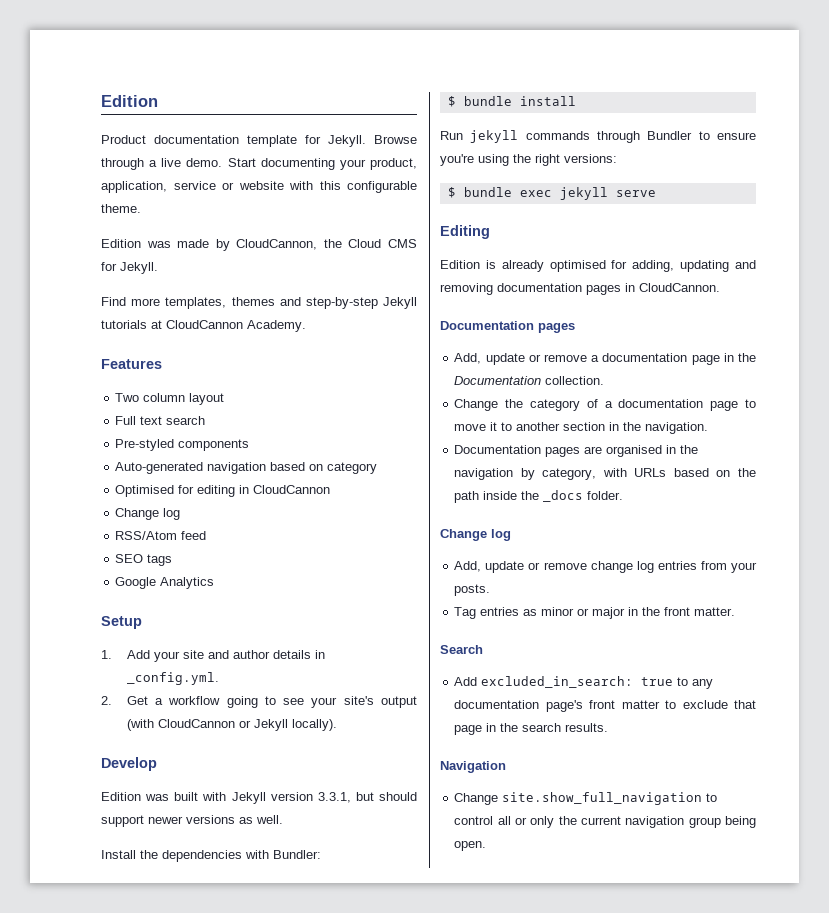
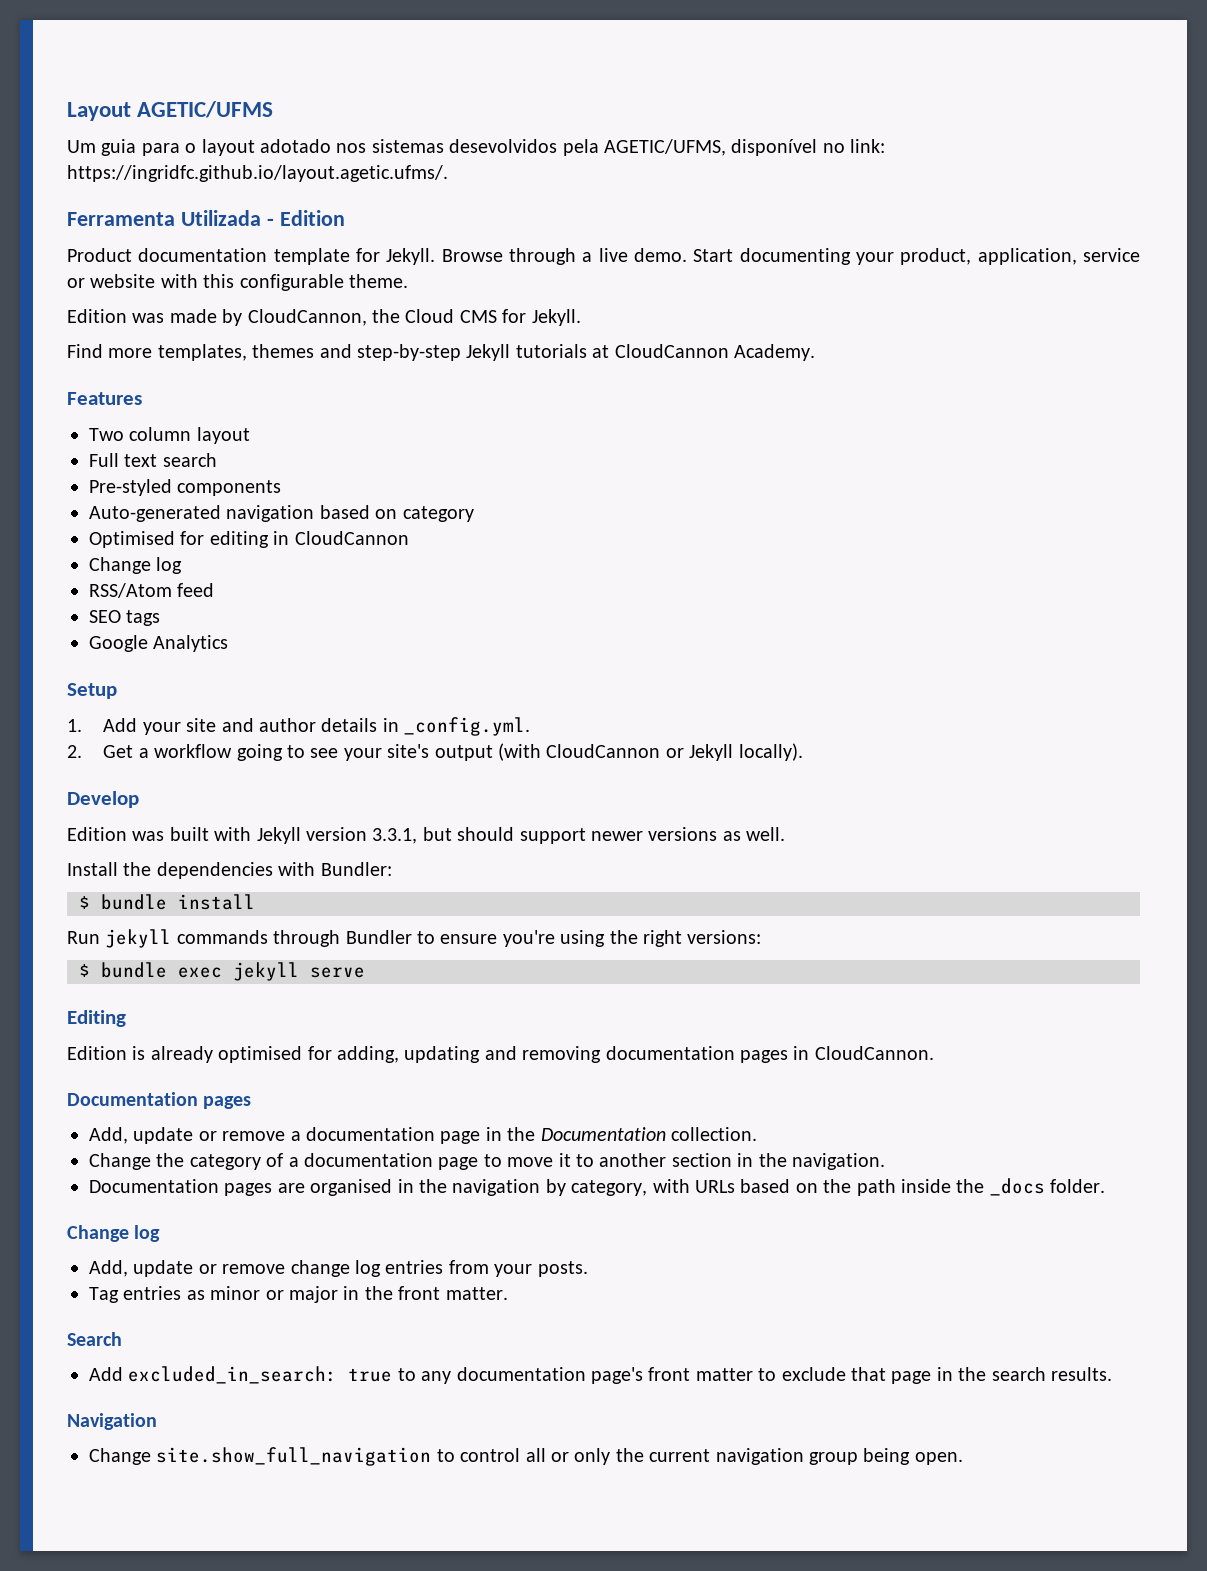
(101, 101) none -> [67,101,274,121] [67,139,886,156] [67,165,448,182] [67,210,274,226] Layout AGETIC/UFMS // Um guia para o layout adotado nos sistemas desevolvidos pela AGETIC/UFMS, disponível no link: https://ingridfc.github.io/layout.agetic.ufms/. // Ferramenta Utilizada -

